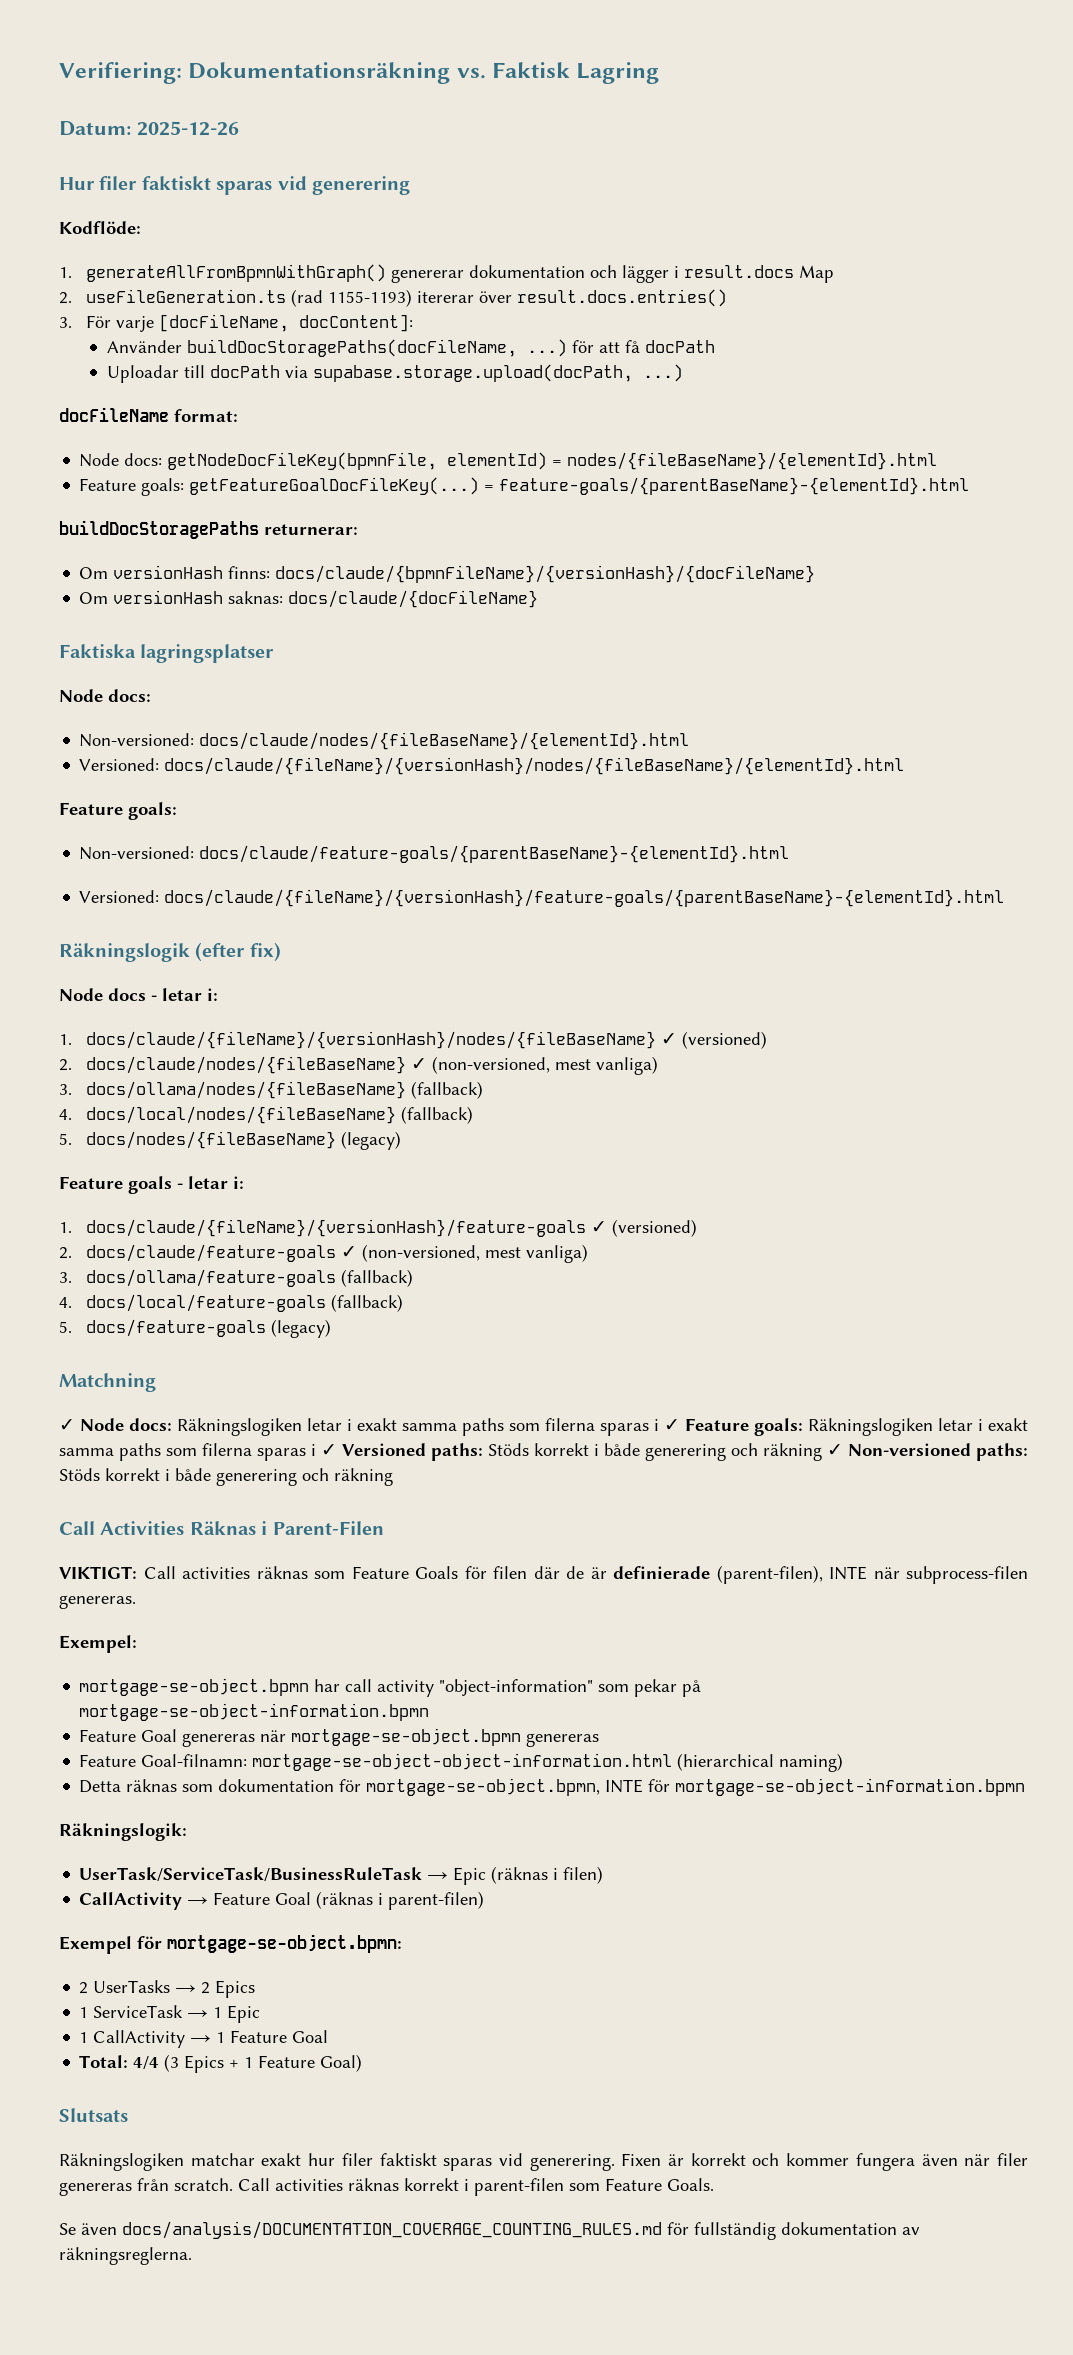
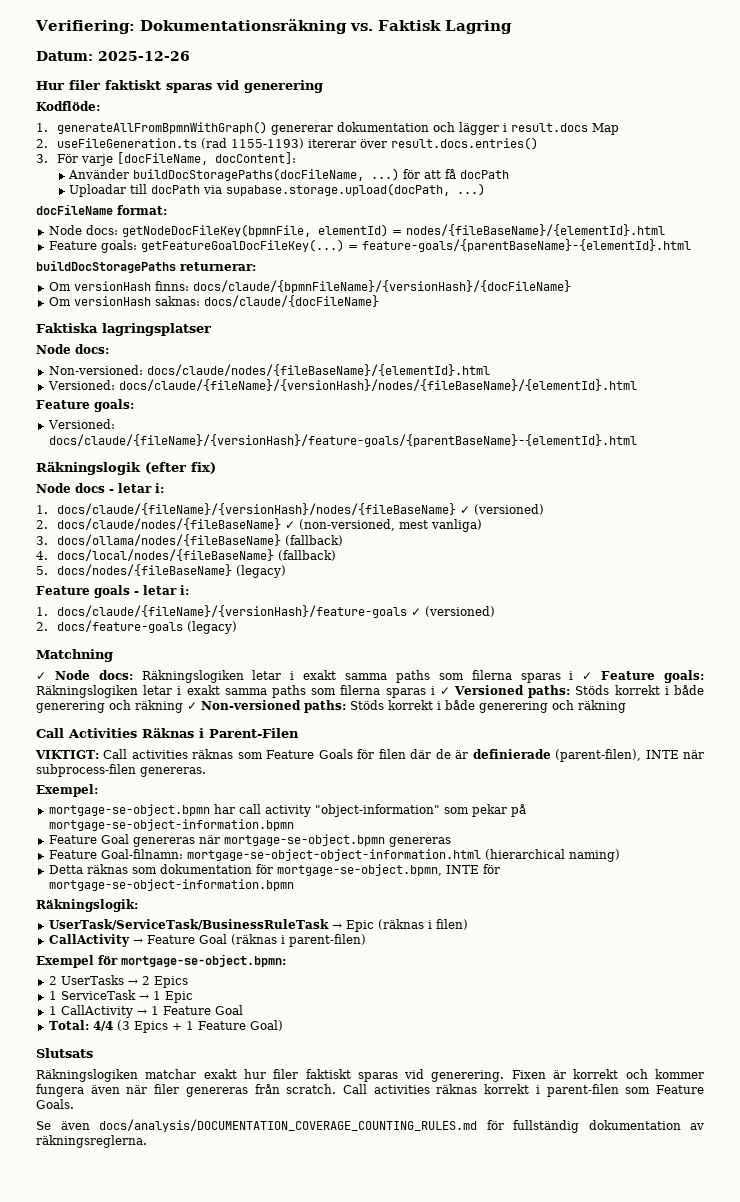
[79,845,790,863] // Non-versioned: docs/claude/feature-goals/{parentBaseName}-{elementId}.html -> (134, 405) none
[86,1244,589,1263] [59,1269,414,1287] [59,1294,404,1312] [59,1321,72,1333] docs/claude/feature-goals ✓ (non-versioned, mest vanliga) // 3. docs/ollama/feature-goals (fallback) // 4. docs/local/feature-goals (fallback) // 5. -> (48, 626) none

